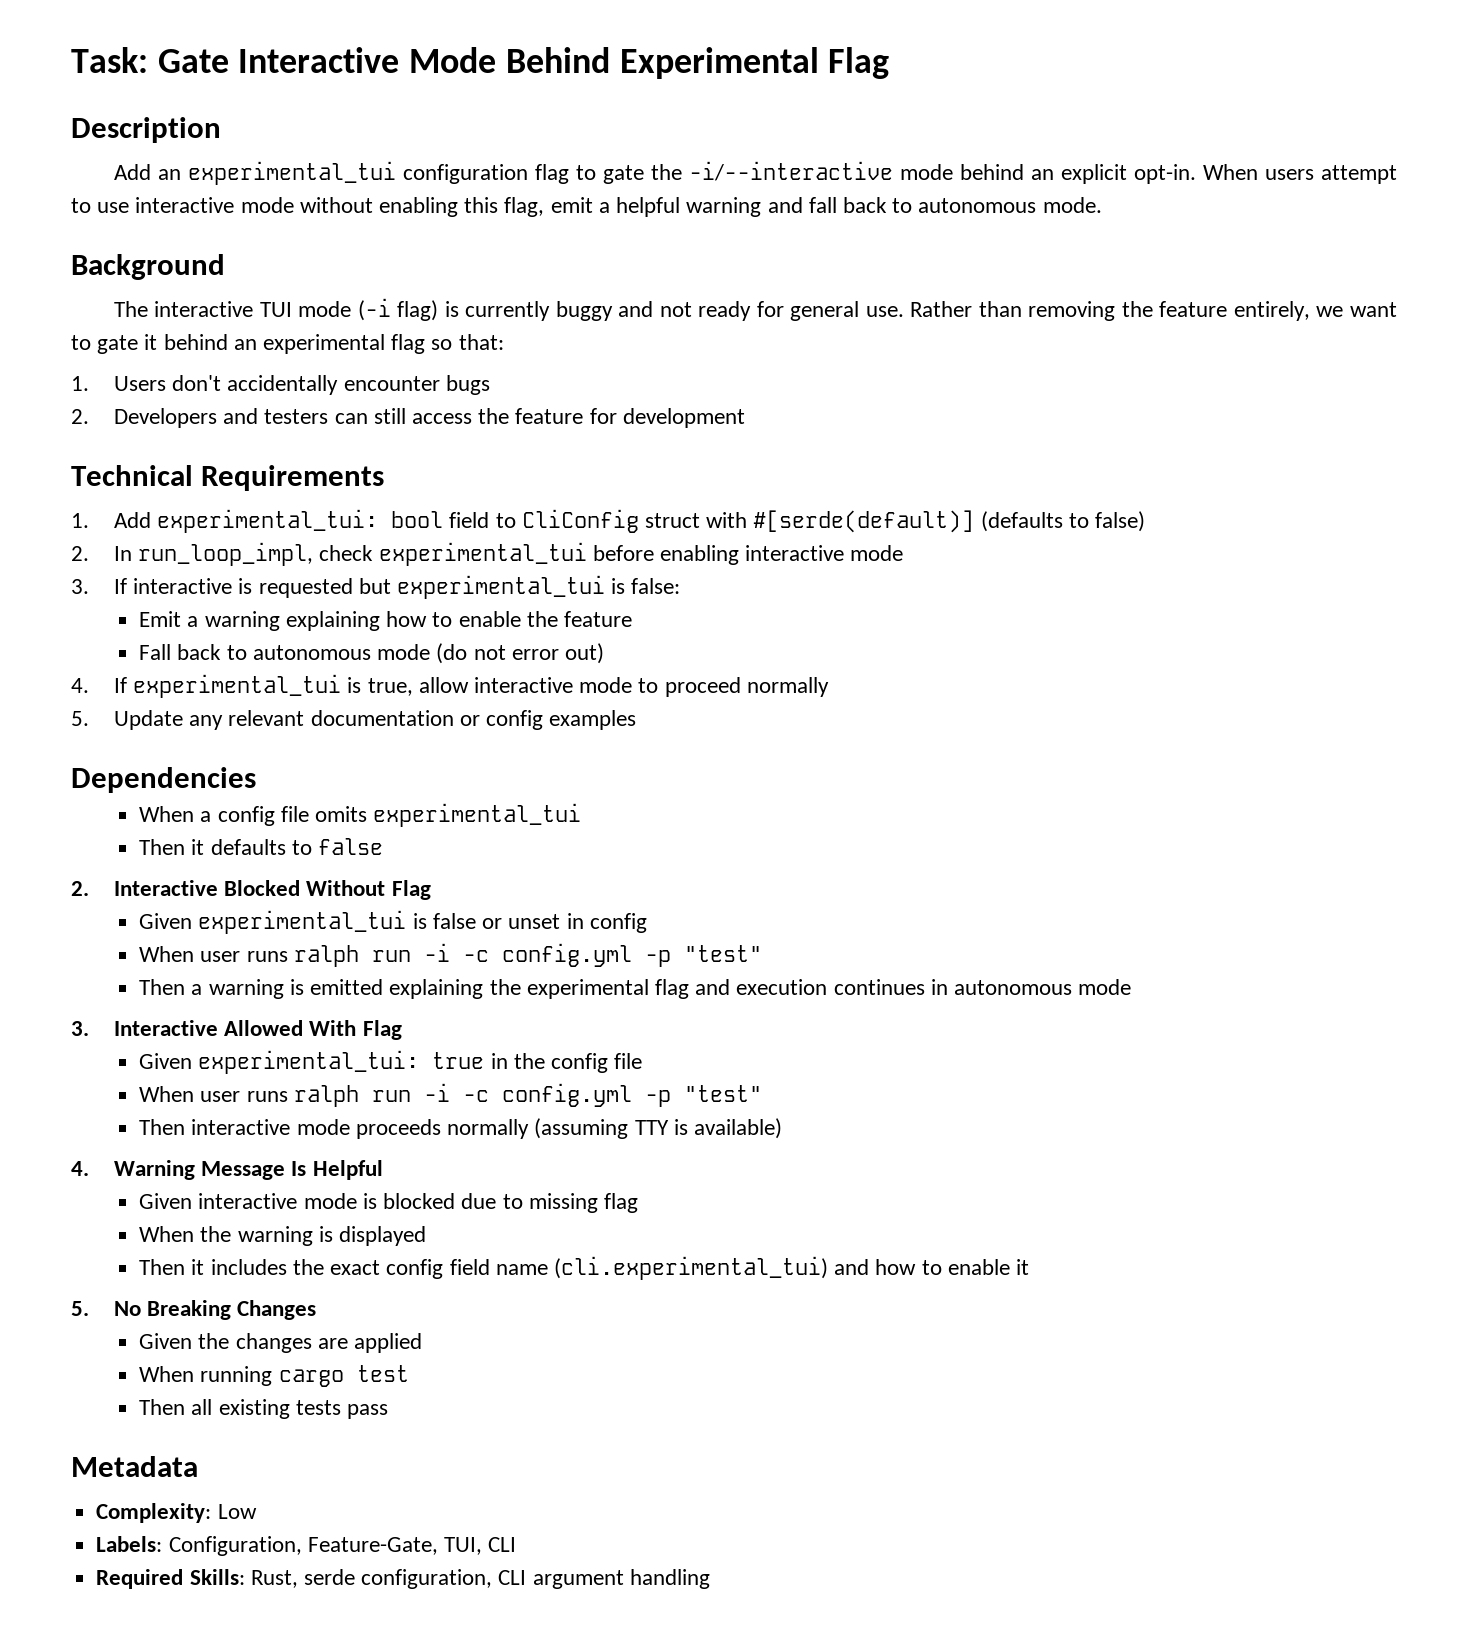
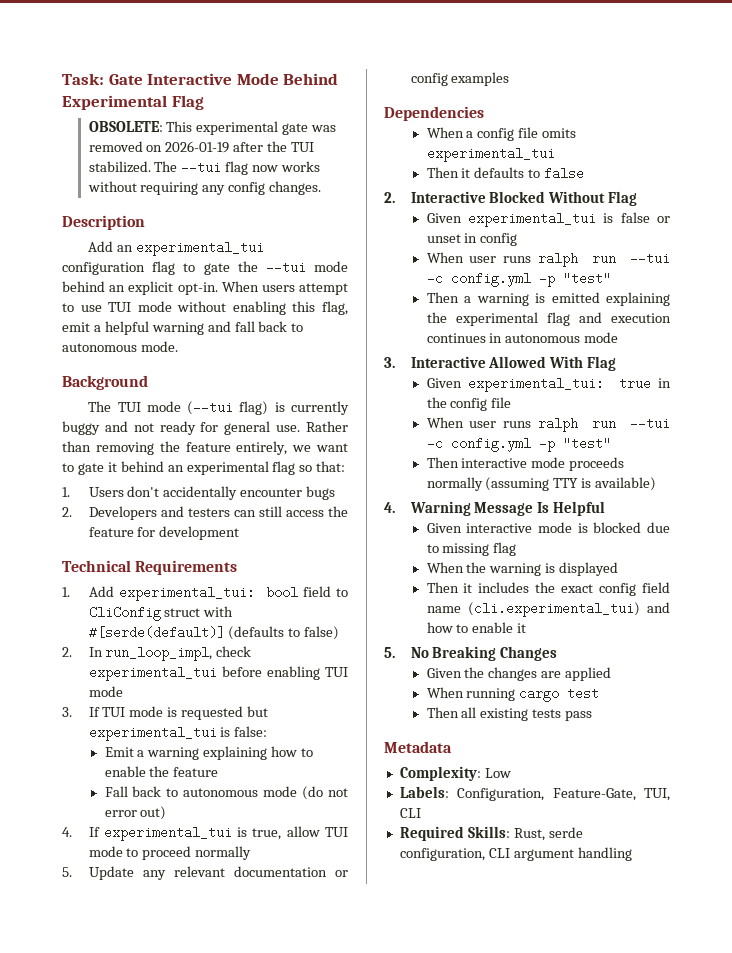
(890, 63) none -> [88,121,337,135] [88,141,315,153] [88,161,321,175] [87,181,322,195] // OBSOLETE: This experimental gate was removed on 2026-01-19 after the TUI stabilized. The --tui flag now works without requiring any config changes.
[688,161,893,181] -i/--interactive -> [265,261,306,274] --tui
[135,197,235,213] interactive -> [108,302,132,312] TUI
[154,298,391,321] interactive TUI mode (-i -> [117,401,234,415] TUI mode (--tui
[745,545,845,561] interactive -> [324,667,348,677] TUI
[133,578,233,594] interactive -> [102,706,164,717] TUI mode
[474,677,574,693] interactive -> [325,827,349,837] TUI
[423,943,450,962] -i -> [630,252,670,265] --tui
[423,1083,450,1102] -i -> [630,417,670,430] --tui

